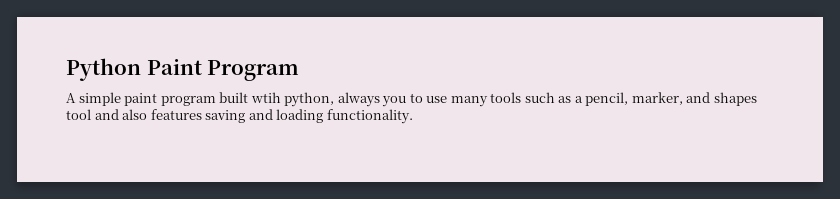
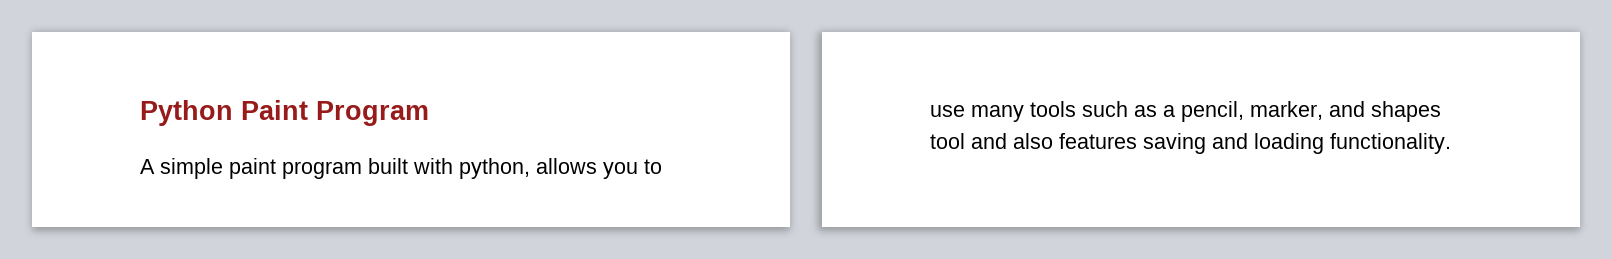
[250,92,380,107] wtih python, always -> [413,158,597,179] with python, allows

